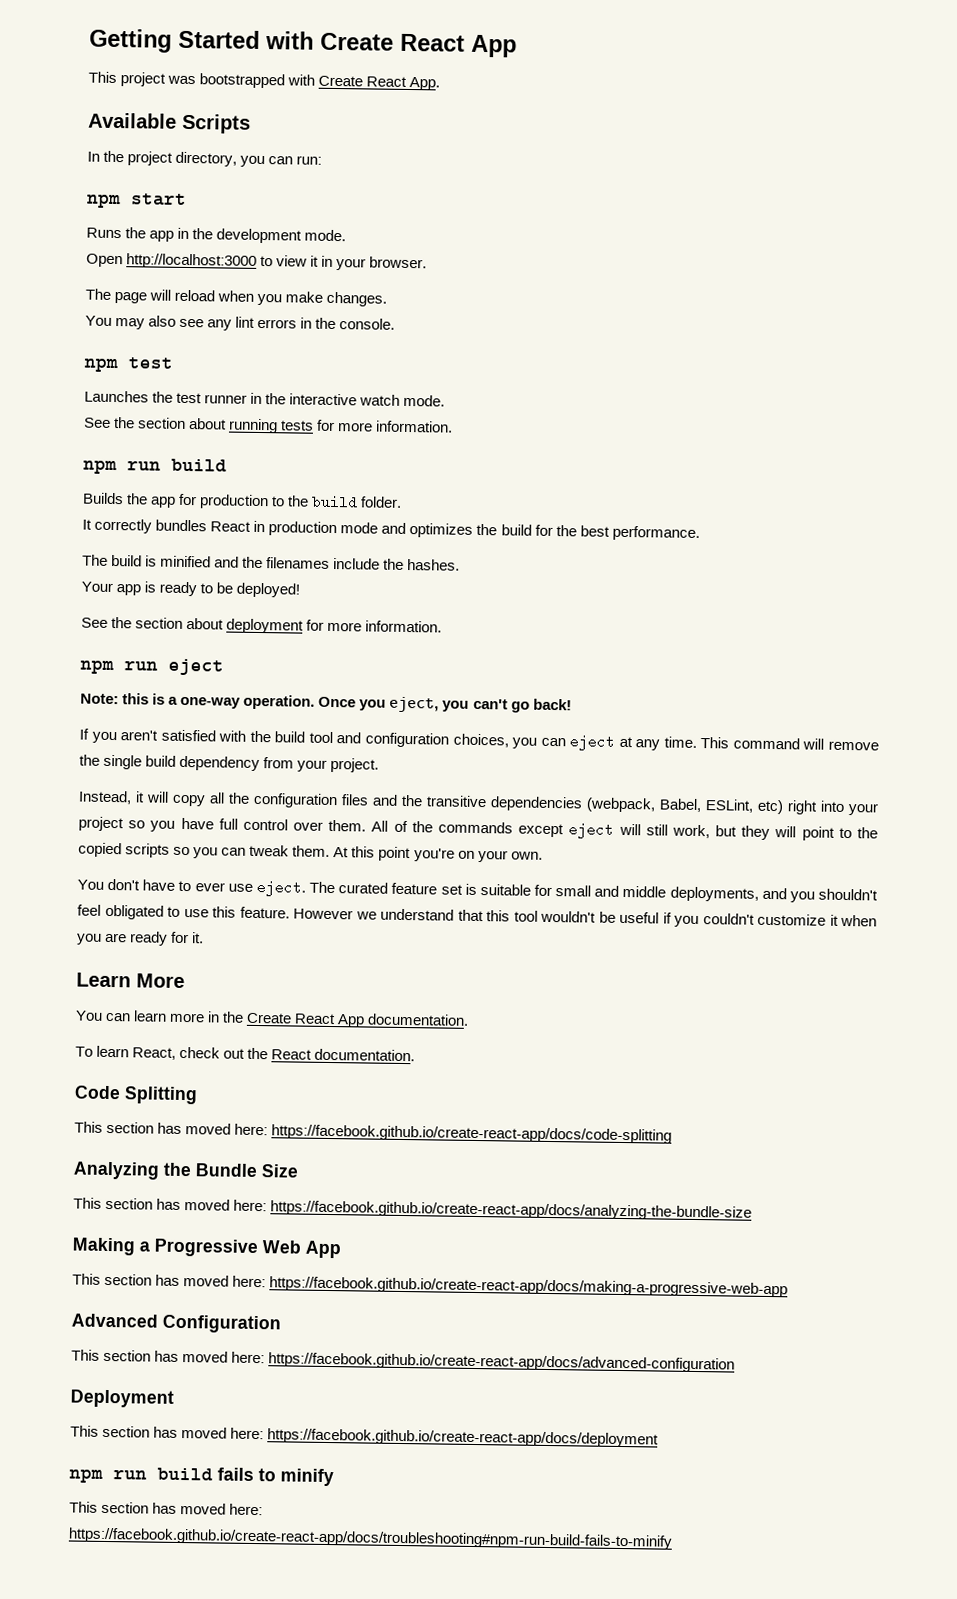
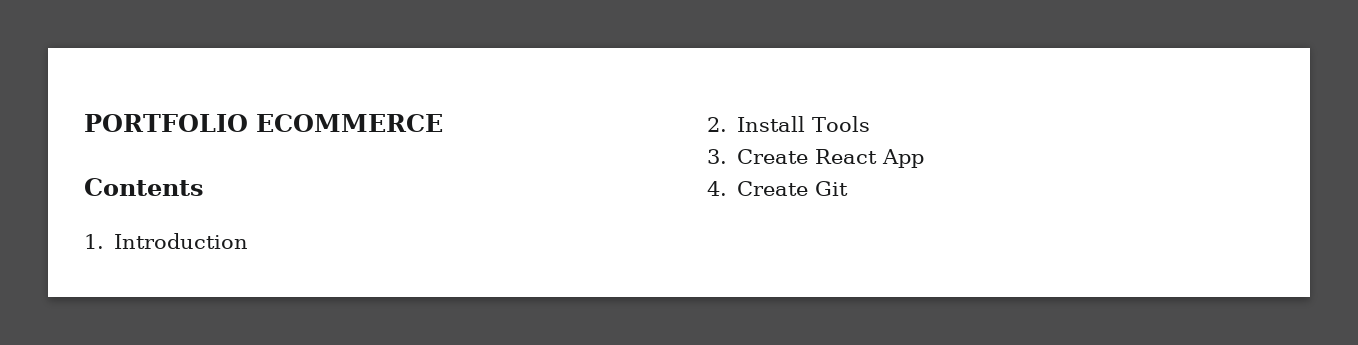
[89,28,517,58] [88,71,441,91] [88,112,251,134] [87,150,323,168] [87,193,187,209] [86,227,347,244] [86,253,428,271] [85,288,388,307] [85,315,396,331] [84,357,173,373] [84,390,446,407] [84,417,454,434] [83,458,227,475] [82,492,403,510] [82,518,700,541] [82,554,461,571] [81,581,301,598] [81,616,443,634] [80,658,224,676] [80,693,572,713] [79,728,879,751] [79,754,380,773] [78,790,878,816] [78,816,878,841] [78,842,543,863] [77,878,878,903] [77,904,877,928] [76,931,205,946] [76,972,185,989] [75,1010,470,1028] [75,1045,416,1062] [74,1085,198,1105] [74,1121,673,1144] [73,1161,299,1180] [73,1197,753,1221] [72,1237,341,1259] [72,1273,789,1298] [71,1313,281,1334] [71,1349,736,1373] [70,1389,174,1408] [70,1425,660,1448] [69,1467,334,1487] [69,1501,264,1516] [68,1527,672,1550] Getting Started with Create React App // This project was bootstrapped with Create React App. // Available Scripts // In the project directory, you can run: // npm start // Runs the app in the development mode. // Open http://localhost:3000 to view it in your browser. // The page will reload when you make changes. // You may also see any lint errors in the console. // npm test // Launches the test runner in the interactive watch mode. // See the section about running tests for more information. // npm run build // Builds the app for production to the build folder. // It correctly bundles React in production mode and optimizes the build for the best performance. // The build is minified and the filenames include the hashes. // Your app is ready to be deployed! // See the section about deployment for more information. // npm run eject // Note: this is a one-way operation. Once you eject, you can't go back! // If you aren't satisfied with the build tool and configuration choices, you can eject at any time. This command will remove the single build dependency from your project. // Instead, it will copy all the configuration files and the transitive dependencies (webpack, Babel, ESLint, etc) right into your project so you have full control over them. All of the commands except eject will still work, but they will point to the copied scripts so you can tweak them. At this point you're on your own. // You don't have to ever use eject. The curated feature set is suitable for small and middle deployments, and you shouldn't feel obligated to use this feature. However we understand that this tool wouldn't be useful if you couldn't customize it when you are ready for it. // Learn More // You can learn more in the Create React App documentation. // To learn React, check out the React documentation. // Code Splitting // This section has moved here: https://facebook.github.io/create-react-app/docs/code-splitting // Analyzing the Bundle Size // This section has moved here: https://facebook.github.io/create-react-app/docs/analyzing-the-bundle-size // Making a Progressive Web App // This section has moved here: https://facebook.github.io/create-react-app/docs/making-a-progressive-web-app // Advanced Configuration // This section has moved here: https://facebook.github.io/create-react-app/docs/advanced-configuration // Deployment // This section has moved here: https://facebook.github.io/create-react-app/docs/deployment // npm run build fails to minify // This section has moved here: https://facebook.github.io/create-react-app/docs/troubleshooting#npm-run-build-fails-to-minify -> [84,114,443,132] [84,178,204,196] [84,233,249,249] [707,116,871,132] [707,149,925,168] [707,181,849,196] PORTFOLIO ECOMMERCE // Contents // 1. Introduction // 2. Install Tools // 3. Create React App // 4. Create Git

